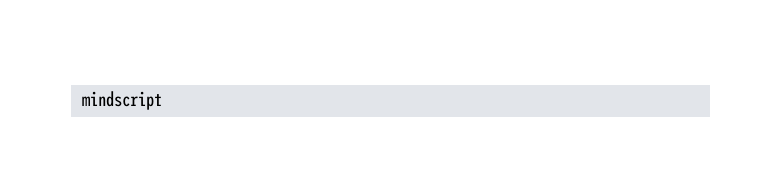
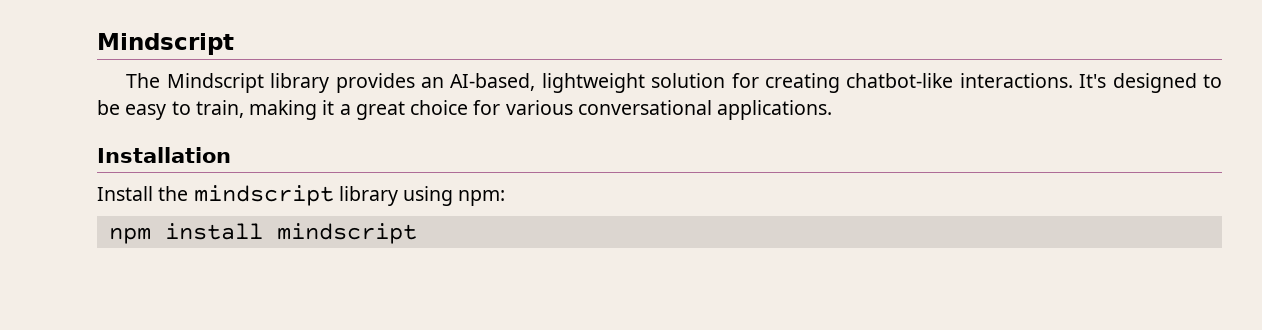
(82, 100) none -> [97,33,234,55] [126,73,1222,93] [97,100,833,120] [97,147,231,163] [97,185,506,206] [108,223,263,244] Mindscript // The Mindscript library provides an AI-based, lightweight solution for creating chatbot-like interactions. It's designed to be easy to train, making it a great choice for various conversational applications. // Installation // Install the mindscript library using npm: // npm install

